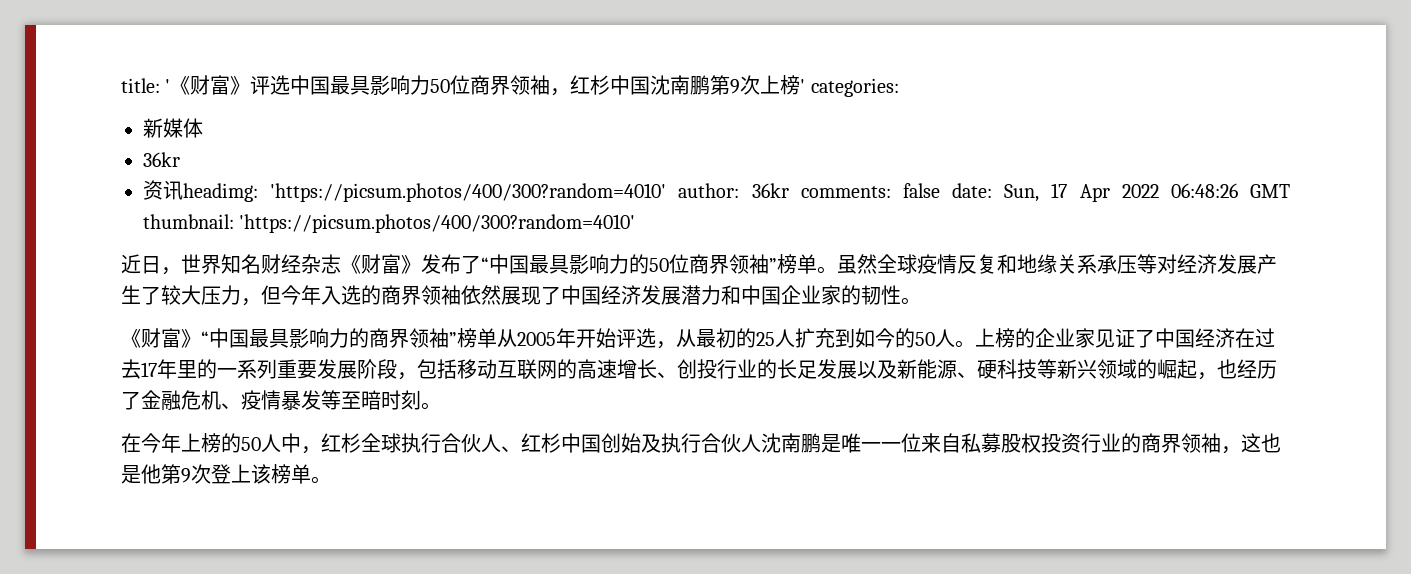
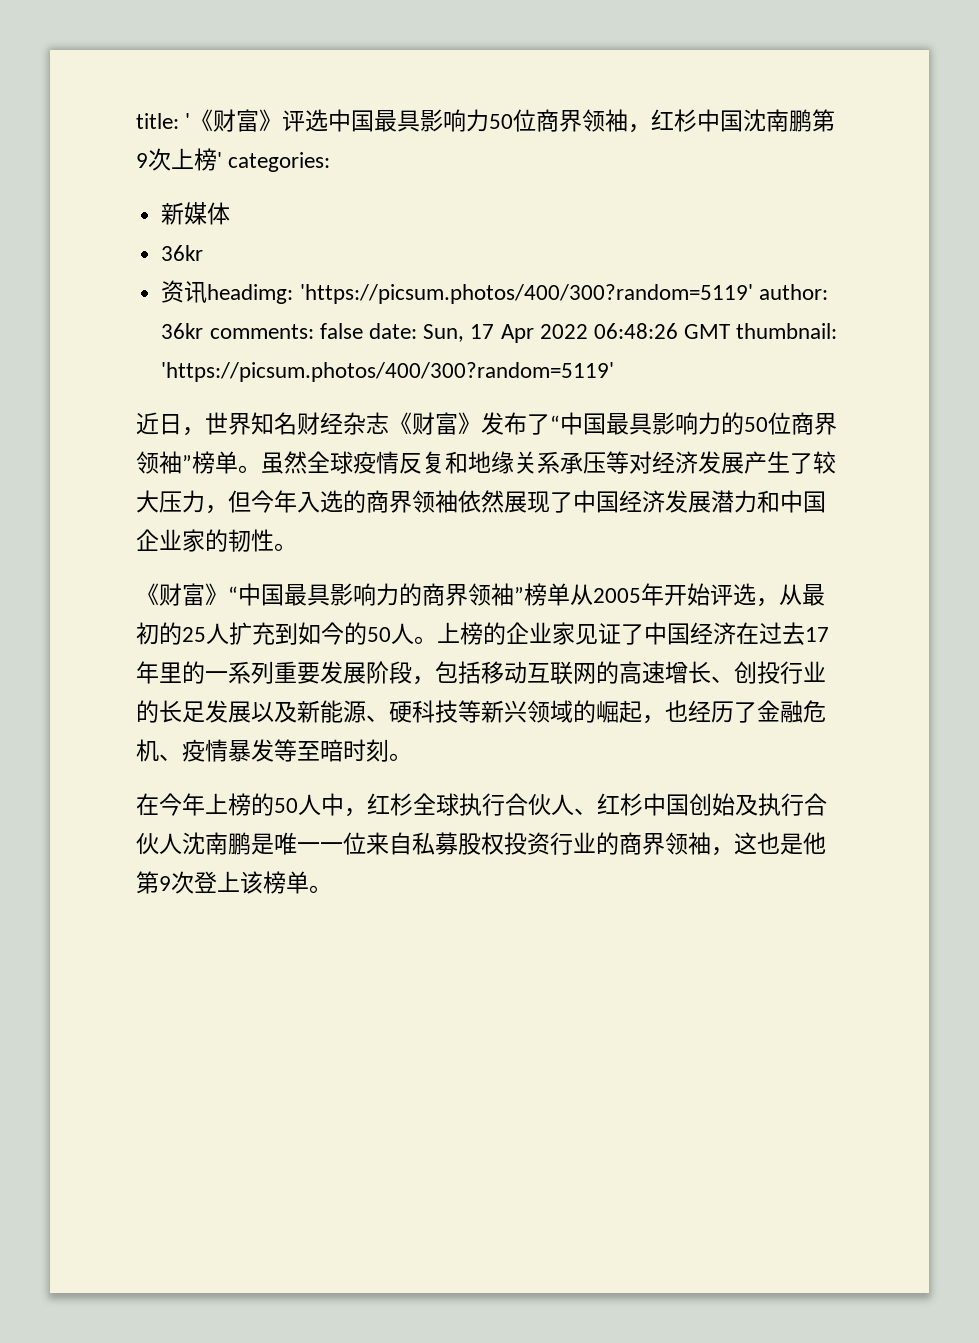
[270,183,667,202] 'https://picsum.photos/400/300?random=4010' -> [299,284,753,304] 'https://picsum.photos/400/300?random=5119'
[239,214,636,233] 'https://picsum.photos/400/300?random=4010' -> [161,362,615,382] 'https://picsum.photos/400/300?random=5119'

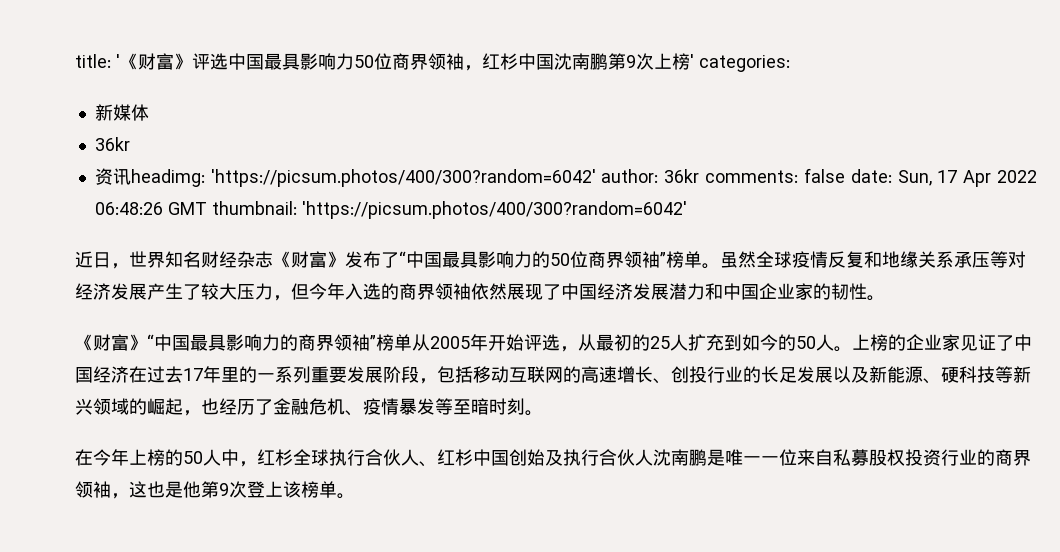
[299,284,753,304] 'https://picsum.photos/400/300?random=5119' -> [210,169,596,187] 'https://picsum.photos/400/300?random=6042'
[161,362,615,382] 'https://picsum.photos/400/300?random=5119' -> [301,201,687,219] 'https://picsum.photos/400/300?random=6042'

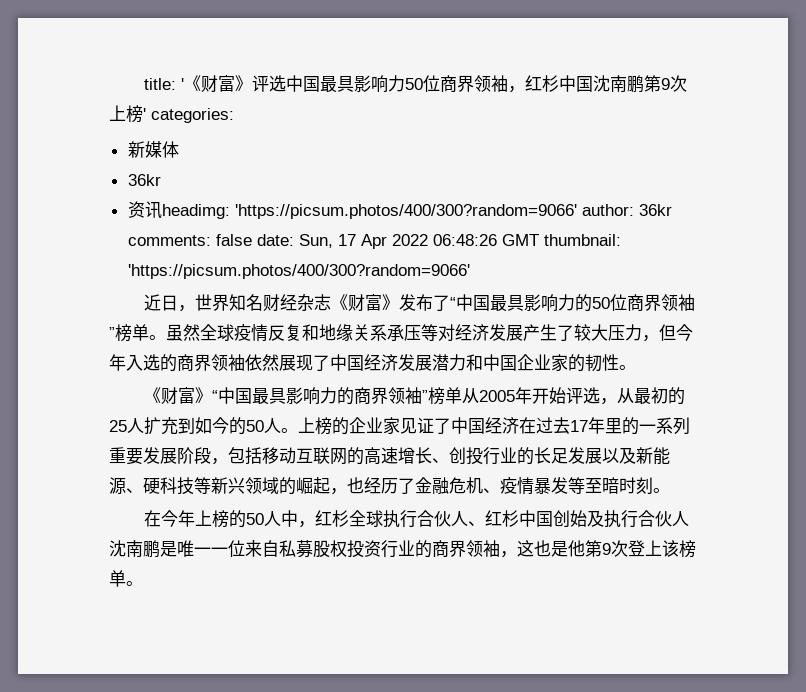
[210,169,596,187] 'https://picsum.photos/400/300?random=6042' -> [234,204,577,219] 'https://picsum.photos/400/300?random=9066'
[301,201,687,219] 'https://picsum.photos/400/300?random=6042' -> [127,264,470,279] 'https://picsum.photos/400/300?random=9066'

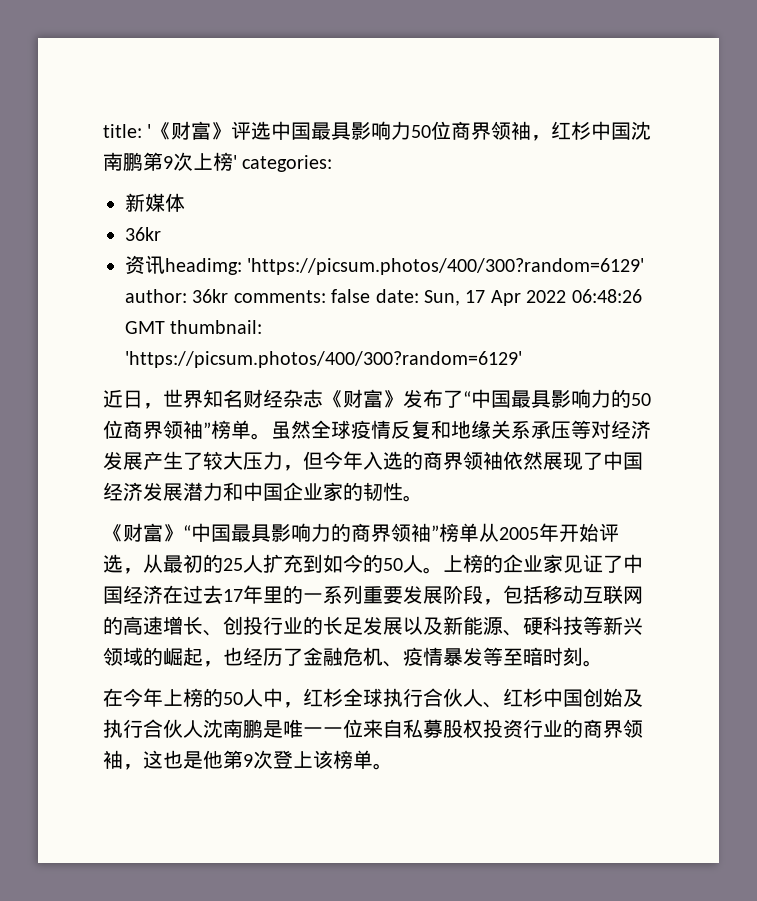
[234,204,577,219] 'https://picsum.photos/400/300?random=9066' -> [247,258,645,275] 'https://picsum.photos/400/300?random=6129'
[127,264,470,279] 'https://picsum.photos/400/300?random=9066' -> [125,351,522,368] 'https://picsum.photos/400/300?random=6129'

